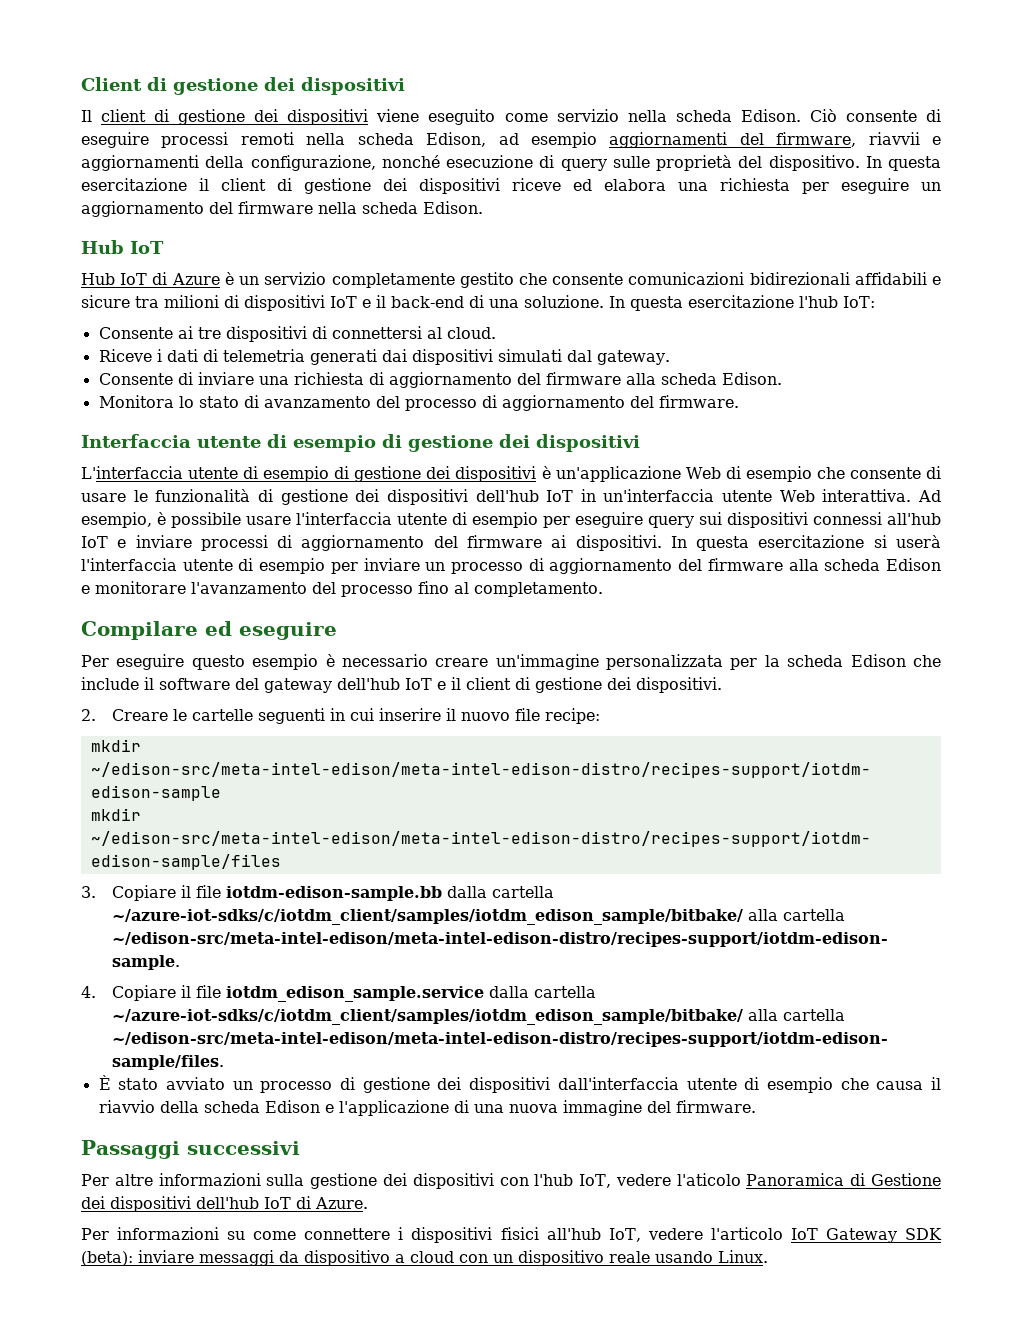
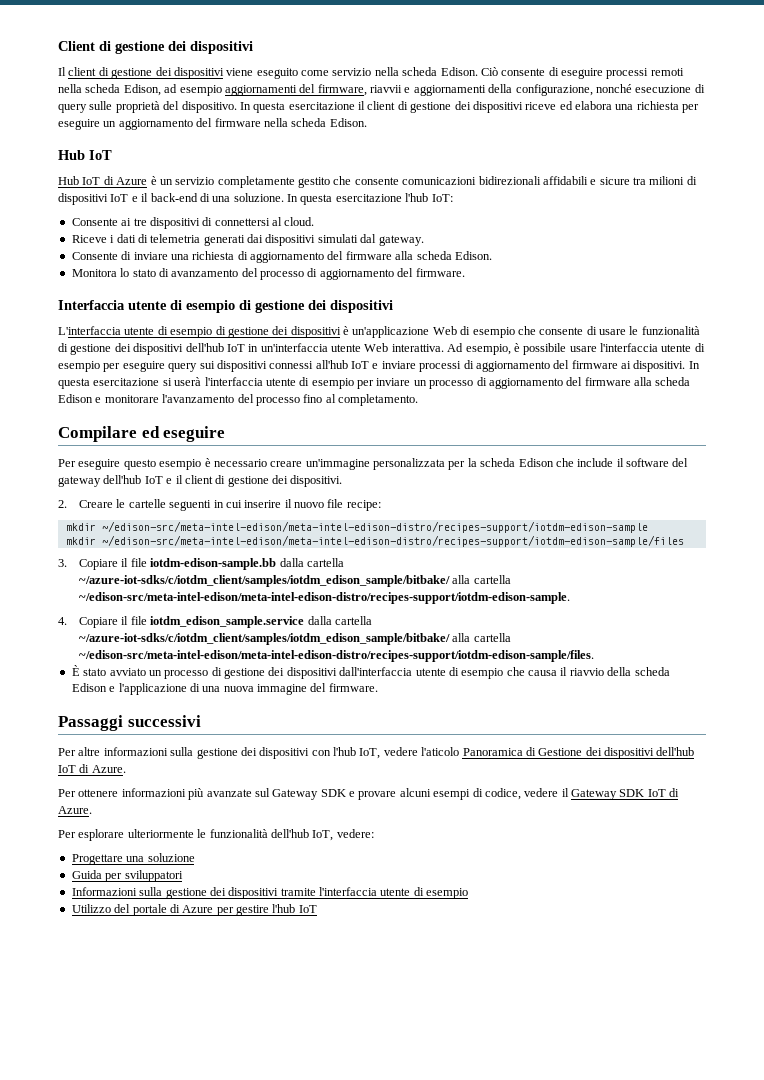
[117,1227,942,1243] [81,1250,768,1266] informazioni su come connettere i dispositivi fisici all'hub IoT, vedere l'articolo IoT Gateway SDK (beta): inviare messaggi da dispositivo a cloud con un dispositivo reale usando Linux. -> [78,788,680,800] [58,806,92,814] [58,829,374,841] [71,853,195,865] [71,870,183,882] [71,887,469,899] [71,904,317,916] ottenere informazioni più avanzate sul Gateway SDK e provare alcuni esempi di codice, vedere il Gateway SDK IoT di Azure. // Per esplorare ulteriormente le funzionalità dell'hub IoT, vedere: // Progettare una soluzione // Guida per sviluppatori // Informazioni sulla gestione dei dispositivi tramite l'interfaccia utente di esempio // Utilizzo del portale di Azure per gestire l'hub IoT

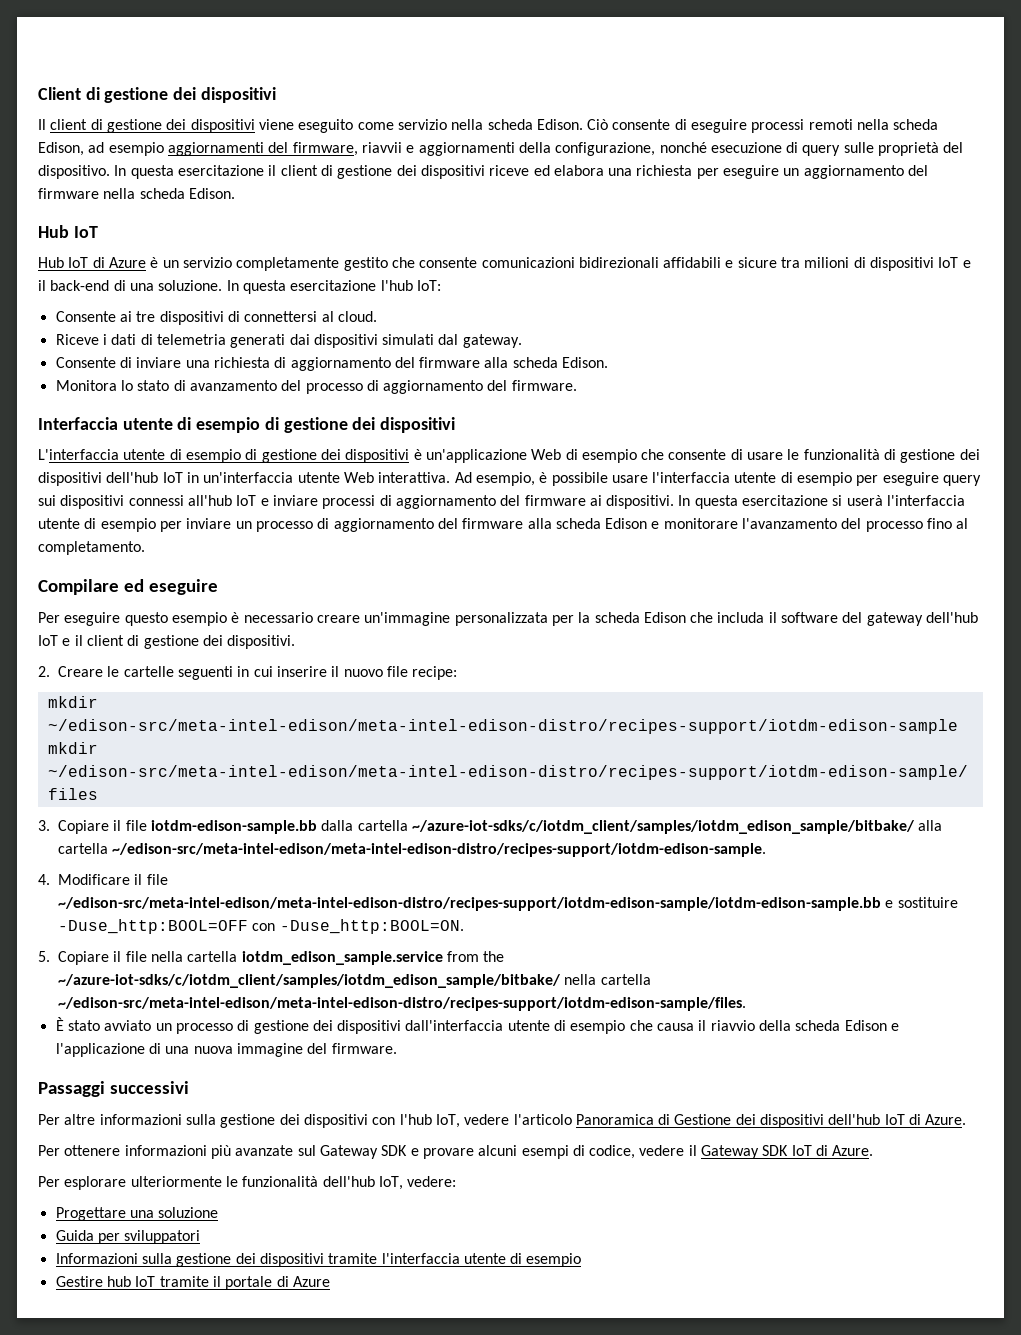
[577,458,614,467] include -> [717,612,765,623] includa
[79,616,372,628] [79,633,471,645] Copiare il file iotdm_edison_sample.service dalla cartella ~/azure-iot-sdks/c/iotdm_client/samples/iotdm_edison_sample/bitbake/ alla -> [58,874,168,885] [58,897,958,911] [58,919,464,934] [38,951,505,965] [58,974,597,988] Modificare il file ~/edison-src/meta-intel-edison/meta-intel-edison-distro/recipes-support/iotdm-edison-sample/iotdm-edison-sample.bb e sostituire -Duse_http:BOOL=OFF con -Duse_http:BOOL=ON. // 5. Copiare il file nella cartella iotdm_edison_sample.service from the ~/azure-iot-sdks/c/iotdm_client/samples/iotdm_edison_sample/bitbake/ nella
[421,747,460,756] l'aticolo -> [513,1114,572,1125] l'articolo
[71,904,317,916] Utilizzo del portale di Azure per gestire l'hub IoT -> [55,1276,330,1290] Gestire hub IoT tramite il portale di Azure

